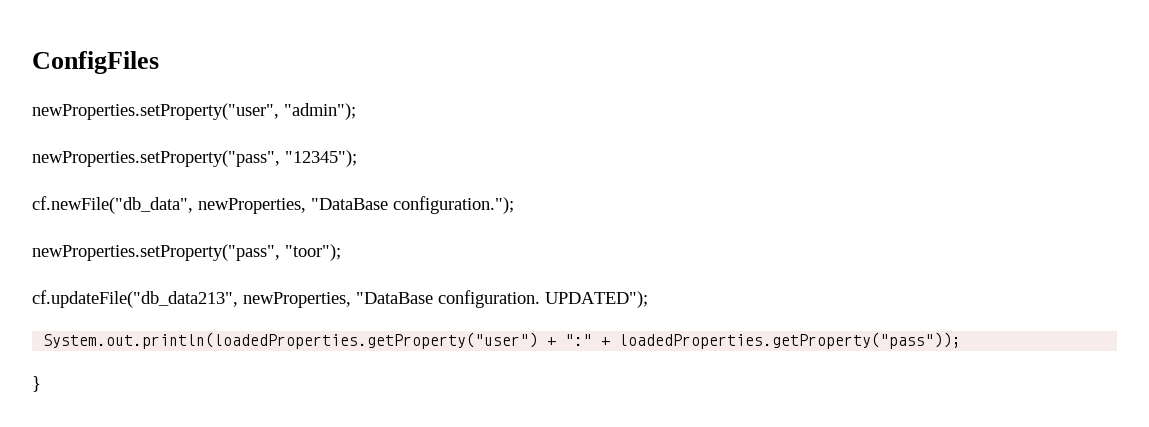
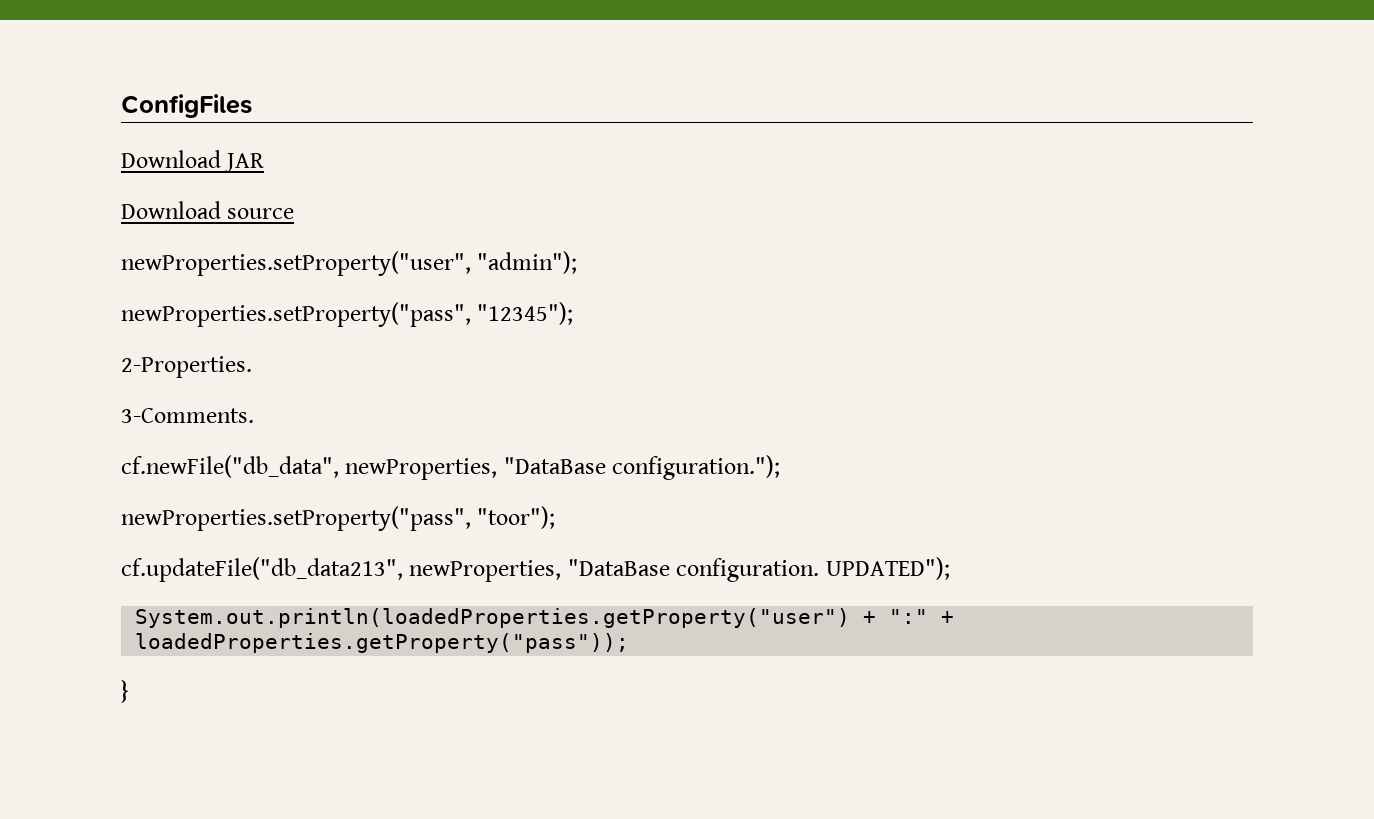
(159, 62) none -> [121,150,265,172] [121,201,295,219] // Download JAR // Download source
(357, 158) none -> [121,356,252,378] [121,408,254,423] // 2-Properties. // 3-Comments.

